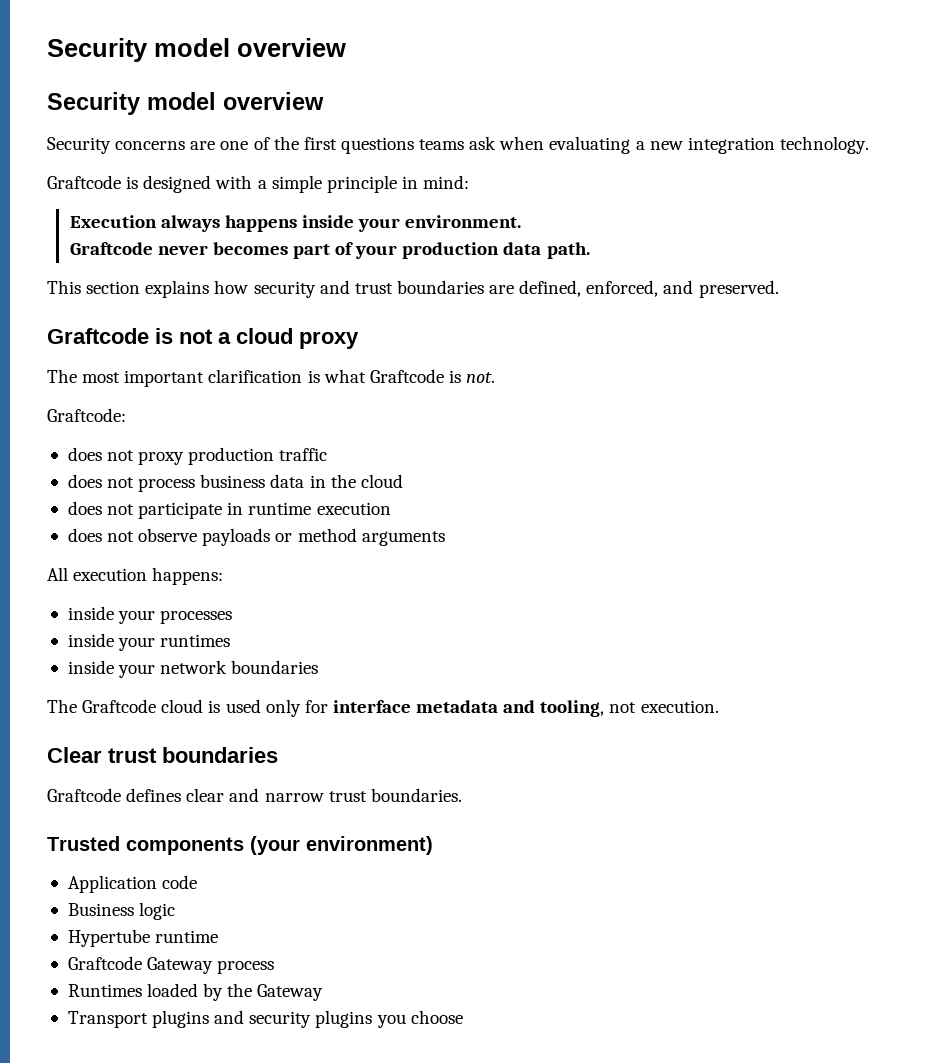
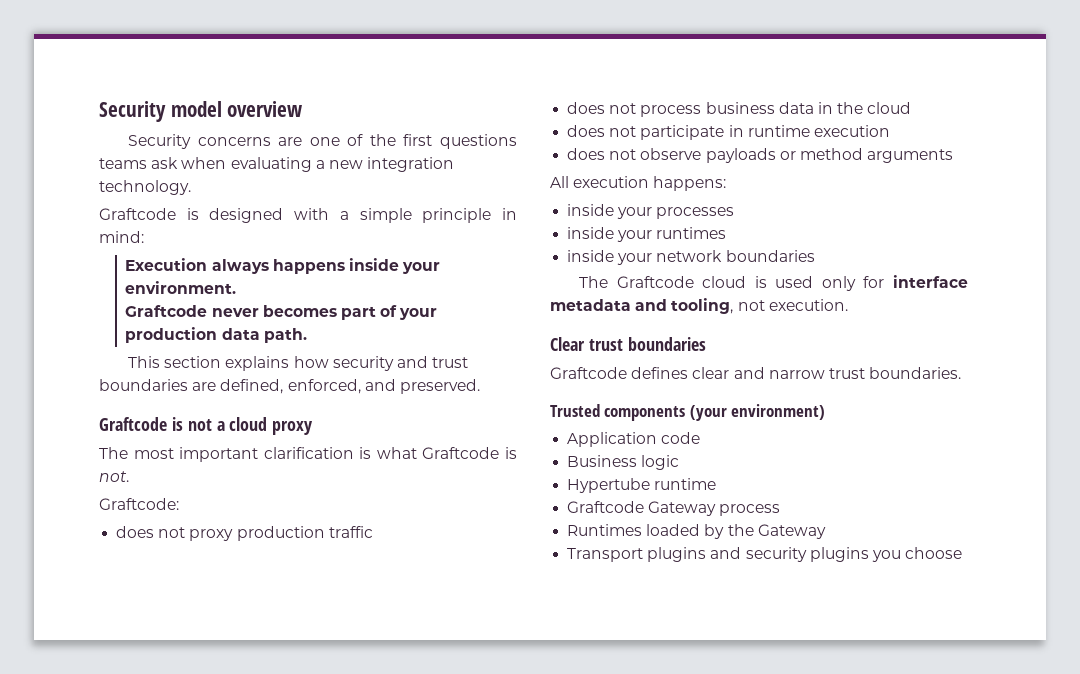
[47,38,346,62] [47,92,324,115] Security model overview // Security model overview -> [99,101,303,122] Security model overview

